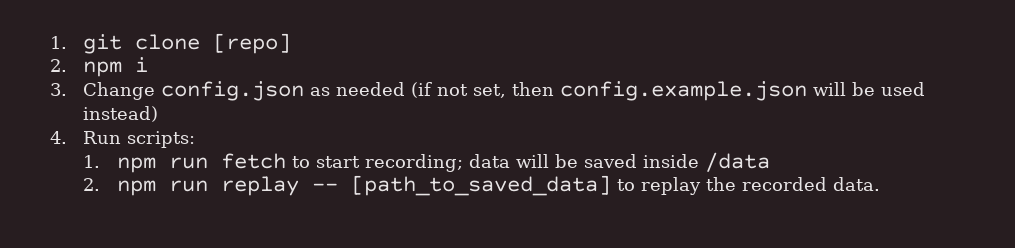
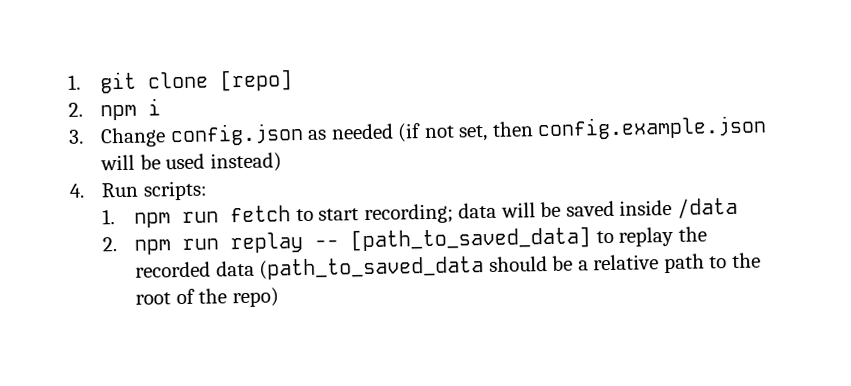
[832,177,880,191] data. -> [215,252,762,280] [135,287,279,308] data (path_to_saved_data should be a relative path to the root of the repo)

